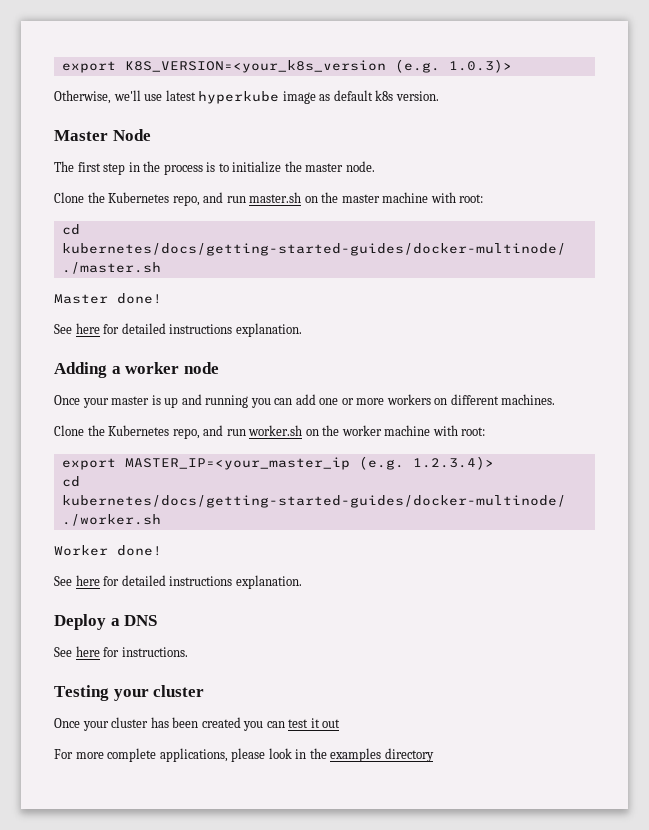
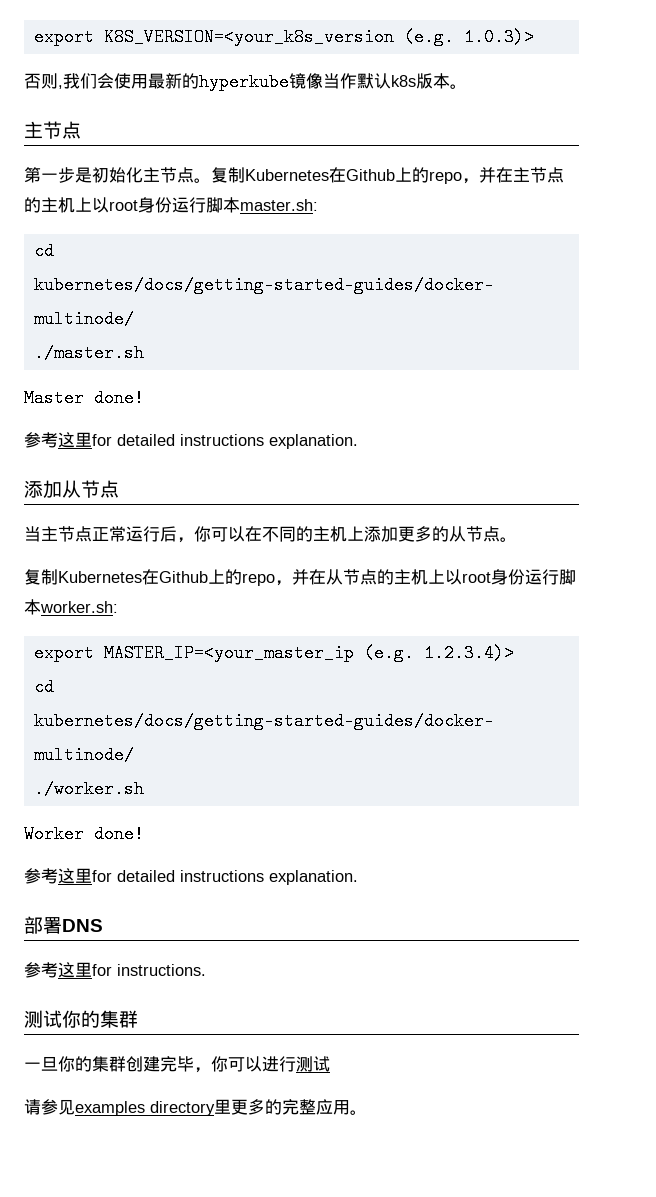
[54,90,439,104] [54,129,151,141] [54,161,375,175] [54,192,484,206] Otherwise, we'll use latest hyperkube image as default k8s version. // Master Node // The first step in the process is to initialize the master node. // Clone the Kubernetes repo, and run master.sh on the master machine with root: -> [24,73,467,91] [24,121,81,139] [24,167,564,184] [24,197,318,213] 否则,我们会使用最新的hyperkube镜像当作默认k8s版本。 // 主节点 // 第一步是初始化主节点。复制Kubernetes在Github上的repo，并在主节点的主机上以root身份运行脚本master.sh:
[54,323,302,337] [54,362,219,378] [54,394,556,408] [54,425,486,439] See here for detailed instructions explanation. // Adding a worker node // Once your master is up and running you can add one or more workers on different machines. // Clone the Kubernetes repo, and run worker.sh on the worker machine with root: -> [24,432,358,449] [24,480,119,498] [24,526,517,543] [24,569,576,586] [24,599,118,615] 参考这里for detailed instructions explanation. // 添加从节点 // 当主节点正常运行后，你可以在不同的主机上添加更多的从节点。 // 复制Kubernetes在Github上的repo，并在从节点的主机上以root身份运行脚本worker.sh:
[54,575,302,589] [54,614,120,630] See here for detailed instructions explanation. // Deploy a -> [24,868,358,885] [24,916,62,934] 参考这里for detailed instructions explanation. // 部署
[54,646,100,657] See here -> [24,962,92,978] 参考这里
[54,685,205,701] [54,717,341,731] [54,748,434,762] Testing your cluster // Once your cluster has been created you can test it out // For more complete applications, please look in the examples directory -> [24,1010,138,1028] [24,1056,330,1073] [24,1099,367,1116] 测试你的集群 // 一旦你的集群创建完毕，你可以进行测试 // 请参见examples directory里更多的完整应用。

